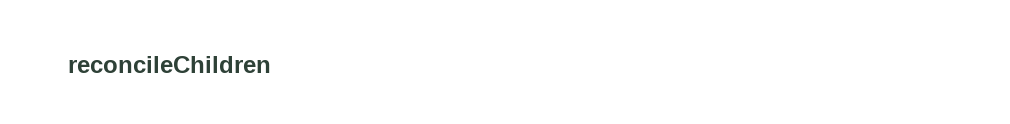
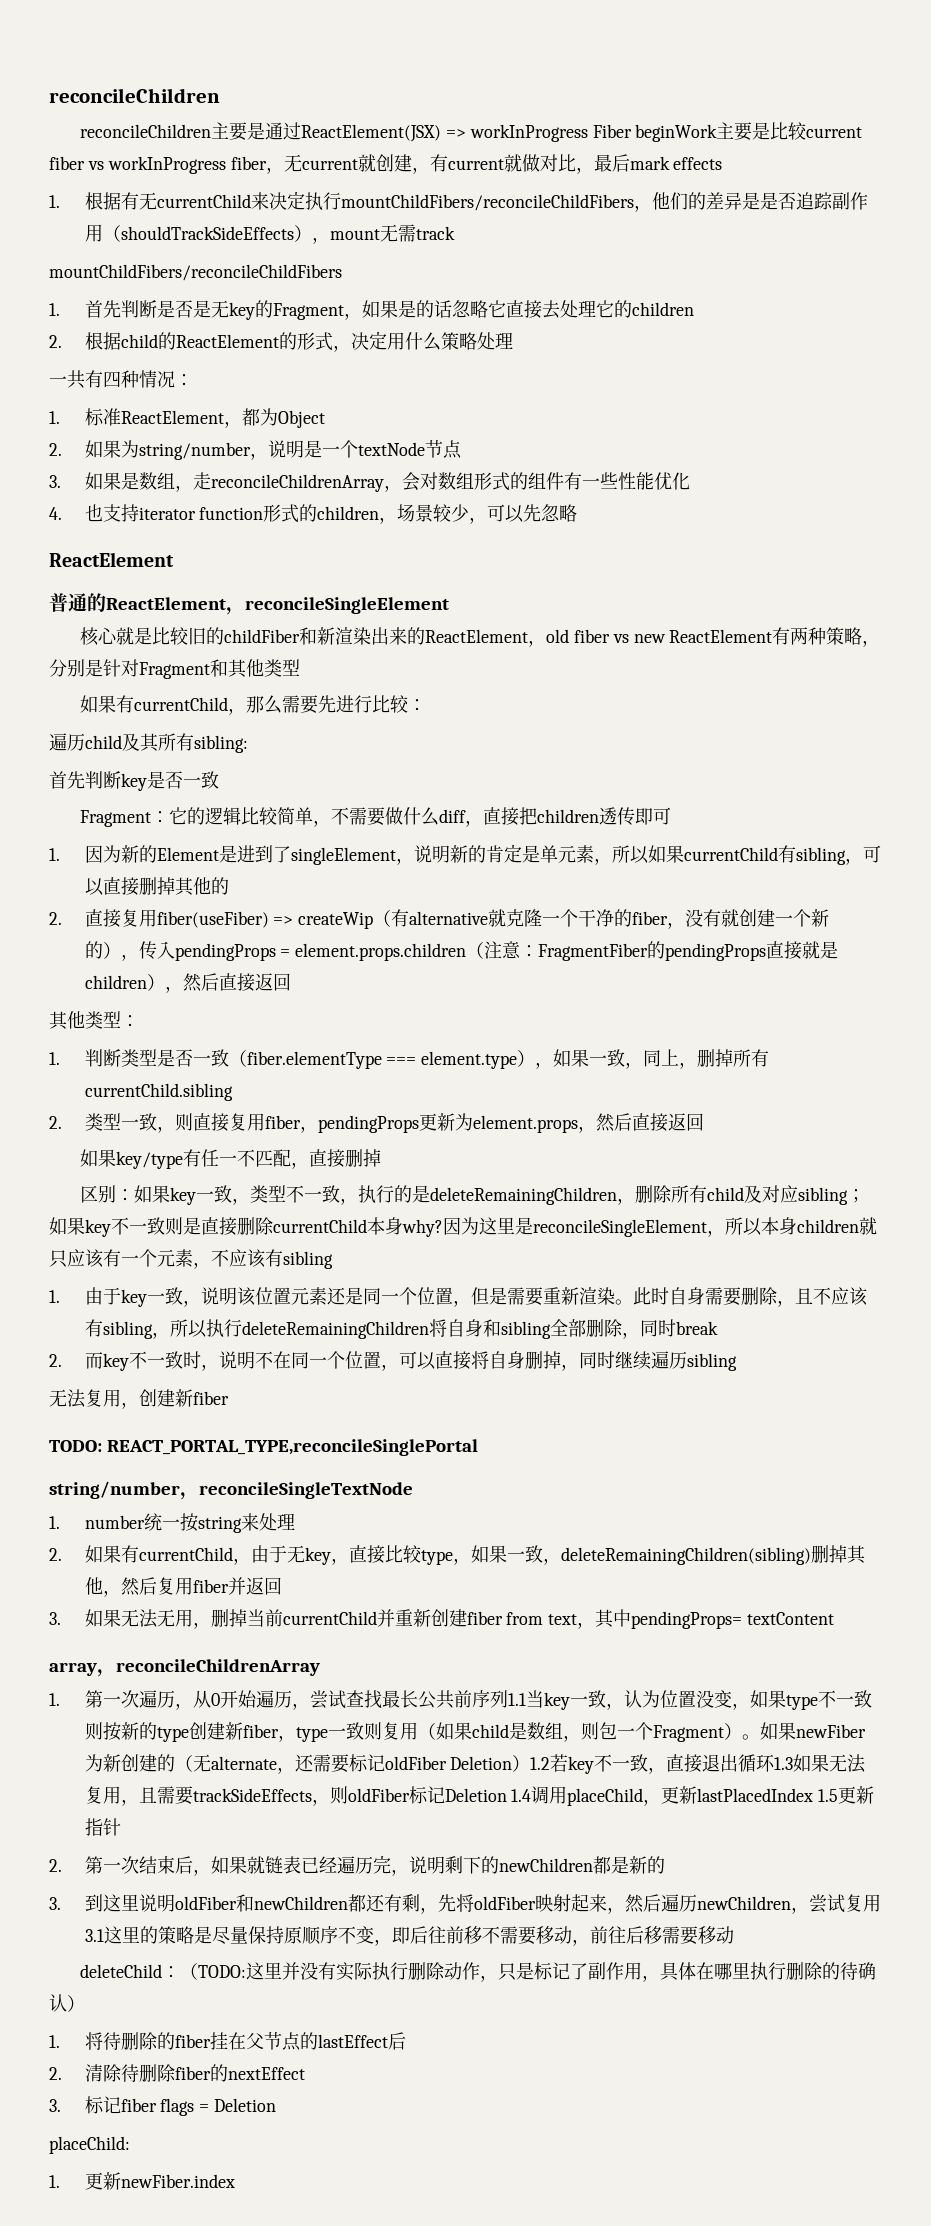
[68,56,271,73] reconcileChildren -> [49,88,220,103] [79,122,863,142] [49,154,723,174] [49,191,868,212] [84,224,455,244] [49,264,342,281] [49,300,694,320] [49,331,513,352] [49,370,193,389] [49,408,325,428] [49,440,462,460] [49,472,690,492] [49,504,578,524] [49,552,174,567] [49,593,449,615] [79,627,881,647] [49,659,300,679] [79,695,426,715] [49,733,248,753] [49,771,219,791] [79,807,671,827] [49,844,881,865] [84,877,229,896] [49,909,830,929] [84,941,839,961] [84,973,291,993] [49,1011,139,1030] [49,1049,770,1069] [84,1083,233,1101] [49,1113,704,1133] [79,1149,381,1169] [79,1185,865,1205] [49,1217,877,1237] [49,1249,333,1269] [49,1287,868,1307] [84,1319,718,1339] [49,1351,737,1371] [49,1389,229,1409] [49,1439,479,1456] [49,1481,413,1500] [49,1513,295,1533] [49,1545,866,1565] [84,1577,282,1597] [49,1609,835,1629] [49,1659,320,1677] [49,1690,872,1710] [84,1722,866,1742] [84,1754,867,1774] [84,1786,875,1806] [84,1818,121,1836] [49,1855,665,1876] [49,1894,881,1914] [84,1926,734,1946] [79,1962,876,1982] [49,1994,85,2012] [49,2032,406,2051] [49,2064,305,2082] [49,2096,277,2116] [49,2136,130,2154] [49,2172,235,2190] reconcileChildren // reconcileChildren主要是通过ReactElement(JSX) => workInProgress Fiber beginWork主要是比较current fiber vs workInProgress fiber，无current就创建，有current就做对比，最后mark effects // 1.根据有无currentChild来决定执行mountChildFibers/reconcileChildFibers，他们的差异是是否追踪副作用（shouldTrackSideEffects），mount无需track // mountChildFibers/reconcileChildFibers // 1.首先判断是否是无key的Fragment，如果是的话忽略它直接去处理它的children // 2.根据child的ReactElement的形式，决定用什么策略处理 // 一共有四种情况： // 1.标准ReactElement，都为Object // 2.如果为string/number，说明是一个textNode节点 // 3.如果是数组，走reconcileChildrenArray，会对数组形式的组件有一些性能优化 // 4.也支持iterator function形式的children，场景较少，可以先忽略 // ReactElement // 普通的ReactElement，reconcileSingleElement // 核心就是比较旧的childFiber和新渲染出来的ReactElement，old fiber vs new ReactElement有两种策略，分别是针对Fragment和其他类型 // 如果有currentChild，那么需要先进行比较： // 遍历child及其所有sibling: // 首先判断key是否一致 // Fragment：它的逻辑比较简单，不需要做什么diff，直接把children透传即可 // 1.因为新的Element是进到了singleElement，说明新的肯定是单元素，所以如果currentChild有sibling，可以直接删掉其他的 // 2.直接复用fiber(useFiber) => createWip（有alternative就克隆一个干净的fiber，没有就创建一个新的），传入pendingProps = element.props.children（注意：FragmentFiber的pendingProps直接就是children），然后直接返回 // 其他类型： // 1.判断类型是否一致（fiber.elementType === element.type），如果一致，同上，删掉所有currentChild.sibling // 2.类型一致，则直接复用fiber，pendingProps更新为element.props，然后直接返回 // 如果key/type有任一不匹配，直接删掉 // 区别：如果key一致，类型不一致，执行的是deleteRemainingChildren，删除所有child及对应sibling；如果key不一致则是直接删除currentChild本身why?因为这里是reconcileSingleElement，所以本身children就只应该有一个元素，不应该有sibling // 1.由于key一致，说明该位置元素还是同一个位置，但是需要重新渲染。此时自身需要删除，且不应该有sibling，所以执行deleteRemainingChildren将自身和sibling全部删除，同时break // 2.而key不一致时，说明不在同一个位置，可以直接将自身删掉，同时继续遍历sibling // 无法复用，创建新fiber // TODO: REACT_PORTAL_TYPE,reconcileSinglePortal // string/number，reconcileSingleTextNode // 1. number统一按string来处理 // 2.如果有currentChild，由于无key，直接比较type，如果一致，deleteRemainingChildren(sibling)删掉其他，然后复用fiber并返回 // 3.如果无法无用，删掉当前currentChild并重新创建fiber from text，其中pendingProps= textContent // array，reconcileChildrenArray // 1.第一次遍历，从0开始遍历，尝试查找最长公共前序列1.1当key一致，认为位置没变，如果type不一致则按新的type创建新fiber，type一致则复用（如果child是数组，则包一个Fragment）。如果newFiber为新创建的（无alternate，还需要标记oldFiber Deletion）1.2若key不一致，直接退出循环1.3如果无法复用，且需要trackSideEffects，则oldFiber标记Deletion 1.4调用placeChild，更新lastPlacedIndex 1.5更新指针 // 2.第一次结束后，如果就链表已经遍历完，说明剩下的newChildren都是新的 // 3.到这里说明oldFiber和newChildren都还有剩，先将oldFiber映射起来，然后遍历newChildren，尝试复用3.1这里的策略是尽量保持原顺序不变，即后往前移不需要移动，前往后移需要移动 // deleteChild：（TODO:这里并没有实际执行删除动作，只是标记了副作用，具体在哪里执行删除的待确认） // 1.将待删除的fiber挂在父节点的lastEffect后 // 2.清除待删除fiber的nextEffect // 3.标记fiber flags = Deletion // placeChild: // 1.更新newFiber.index

